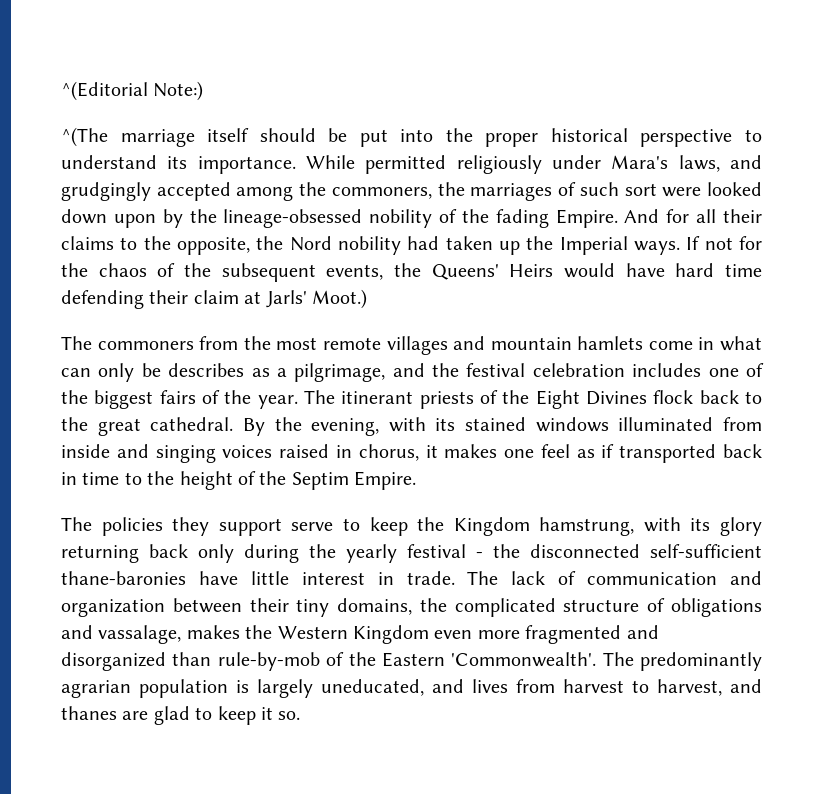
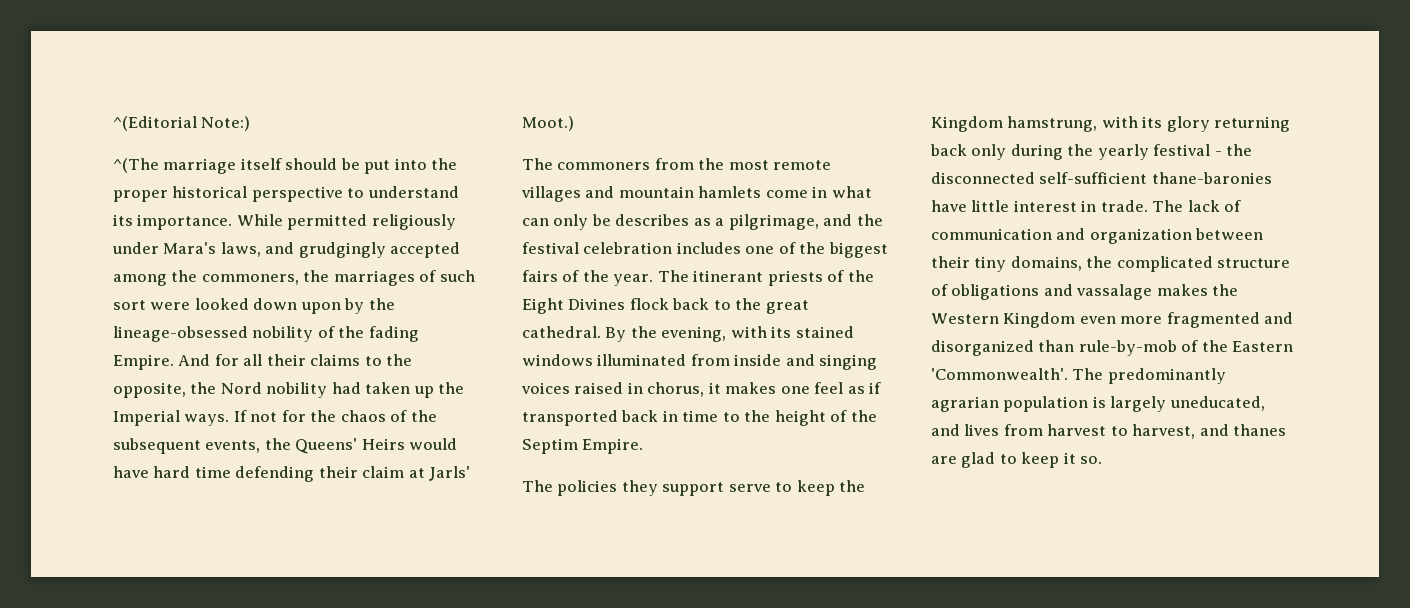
[98,625,182,644] vassalage, -> [1076,284,1153,300] vassalage

